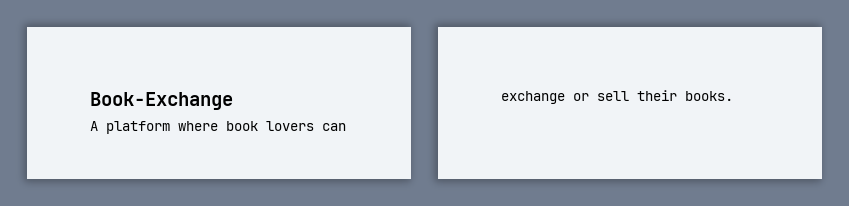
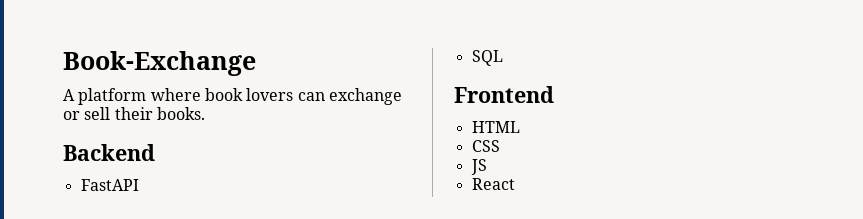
(733, 96) none -> [63,144,155,161] [80,179,139,191] [471,50,503,66] [454,86,554,103] [471,121,520,133] [471,140,500,152] [470,159,487,175] [471,178,515,190] // Backend // FastAPI // SQL // Frontend // HTML // CSS // JS // React

